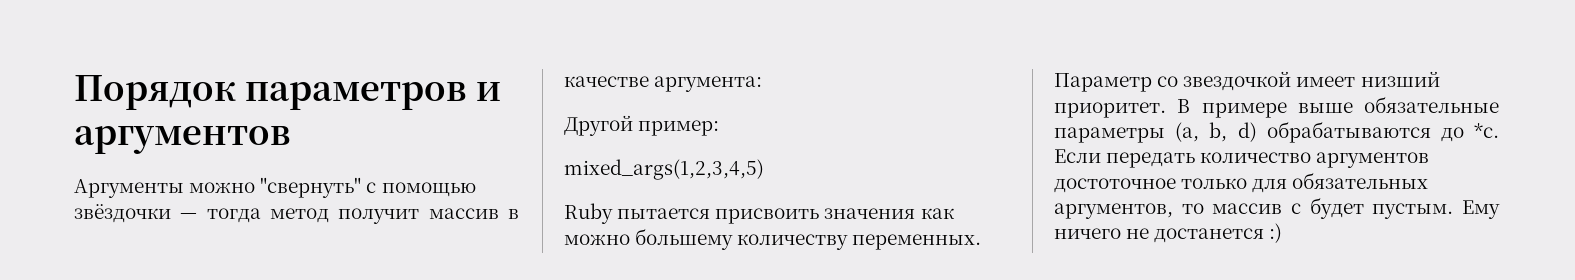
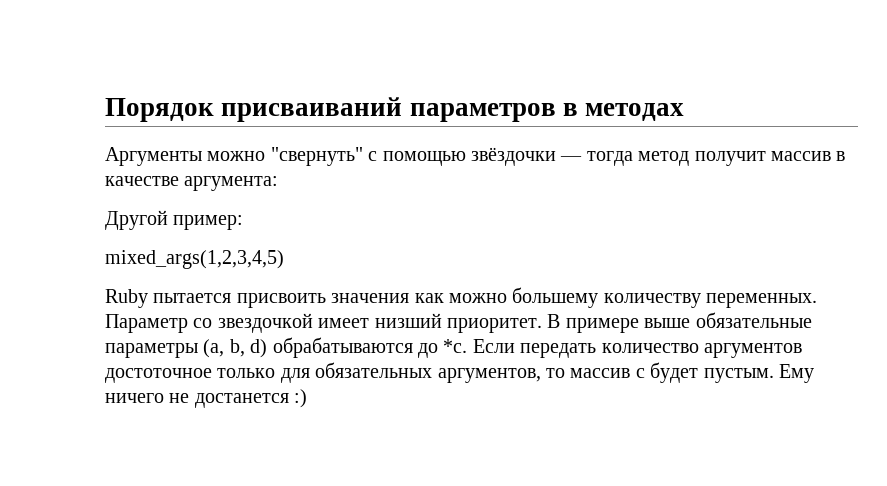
[245,82,501,110] [74,126,290,154] параметров и аргументов -> [221,97,685,122] присваиваний параметров в методах

